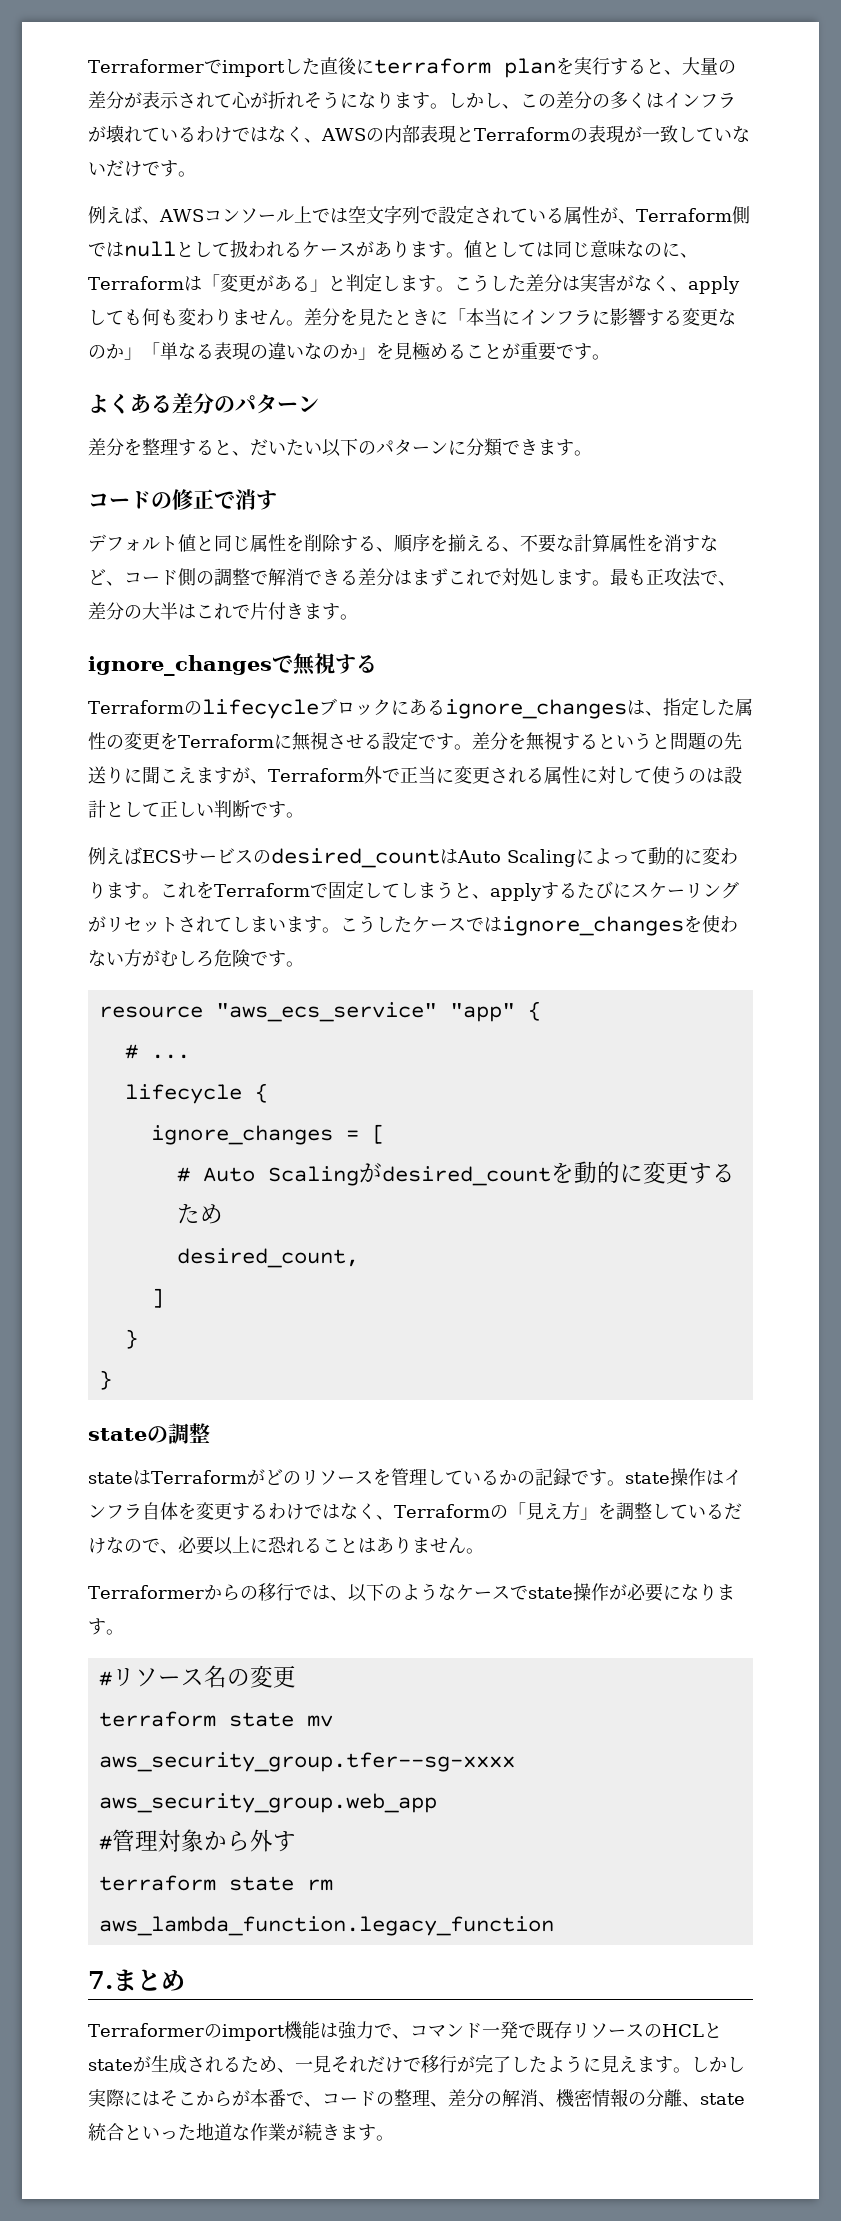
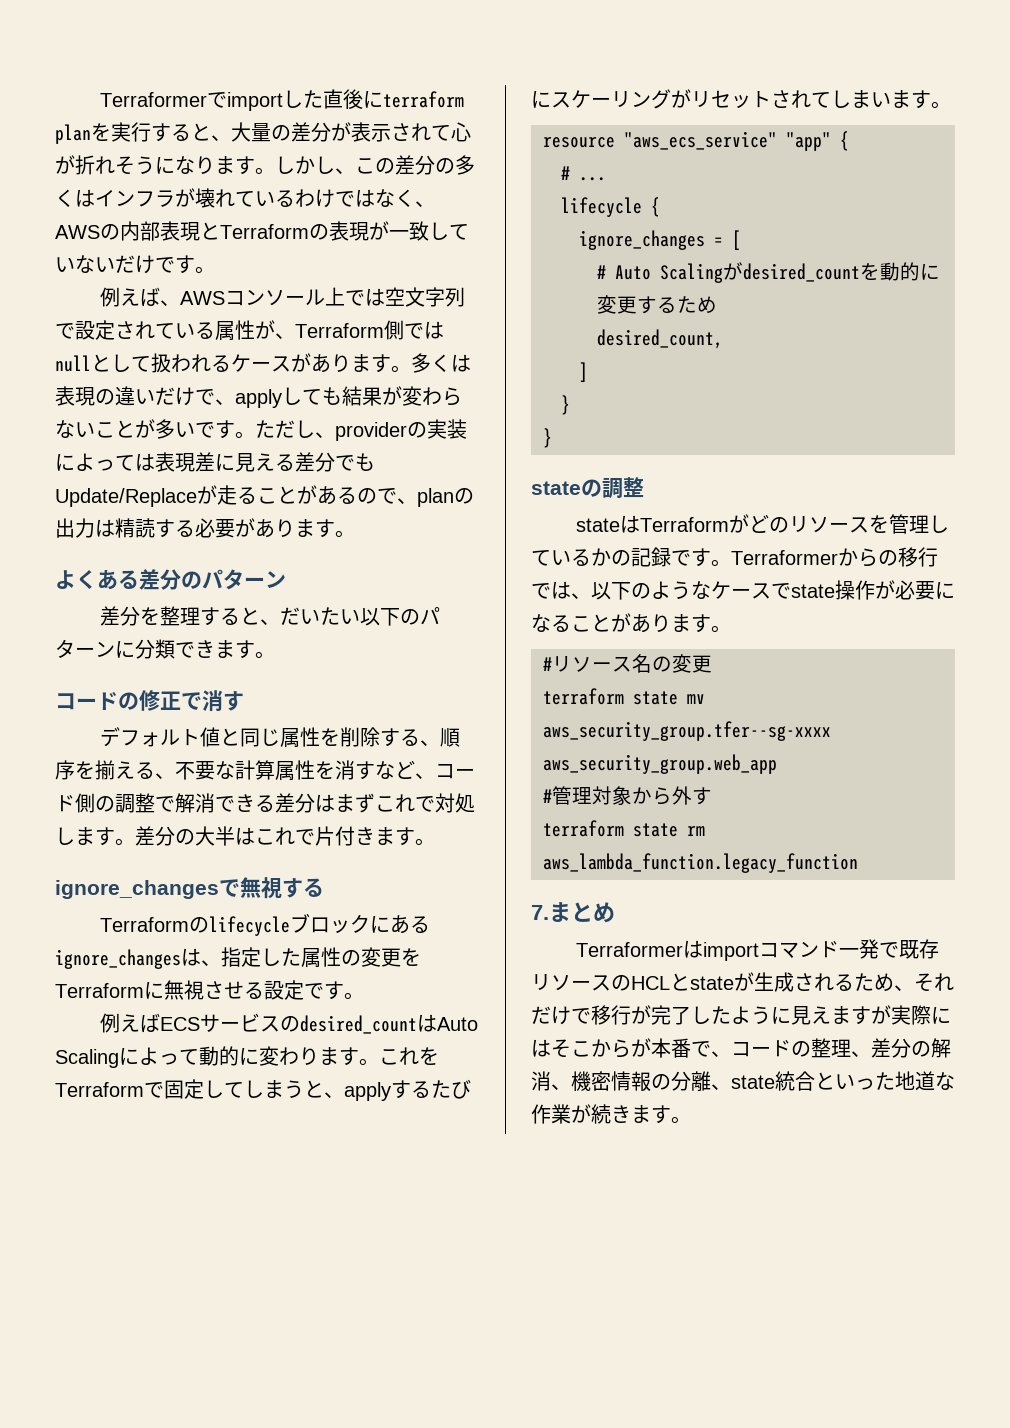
[464,240,698,258] [88,273,740,294] [88,308,736,326] [88,342,574,361] 値としては同じ意味なのに、Terraformは「変更がある」と判定します。こうした差分は実害がなく、applyしても何も変わりません。差分を見たときに「本当にインフラに影響する変更なのか」「単なる表現の違いなのか」を見極めることが重要で -> [411,353,471,373] [55,386,462,408] [55,419,467,441] [55,452,375,472] [55,485,474,507] [55,518,315,538] 多くは表現の違いだけで、applyしても結果が変わらないことが多いです。ただし、providerの実装によっては表現差に見える差分でもUpdate/Replaceが走ることがあるので、planの出力は精読する必要がありま
[610,568,736,587] 最も正攻法で、 -> (135, 842) none
[471,732,742,751] [88,766,742,784] [88,800,304,818] 差分を無視するというと問題の先送りに聞こえますが、Terraform外で正当に変更される属性に対して使うのは設計として正しい判断です。 -> (364, 996) none
[340,915,738,936] [88,949,304,967] こうしたケースではignore_changesを使わない方がむしろ危険です。 -> (951, 105) none
[624,1468,742,1486] [88,1502,742,1520] [88,1536,484,1555] state操作はインフラ自体を変更するわけではなく、Terraformの「見え方」を調整しているだけなので、必要以上に恐れることはありません。 // -> (731, 563) none
(699, 1592) none -> [551,613,651,633] ることがあ
[203,2021,410,2041] のimport機能は強力で、 -> [683,940,760,961] はimport
[295,2055,331,2073] 一見 -> (914, 988) none
[673,2056,745,2073] 。しかし -> [871,1005,891,1024] が

